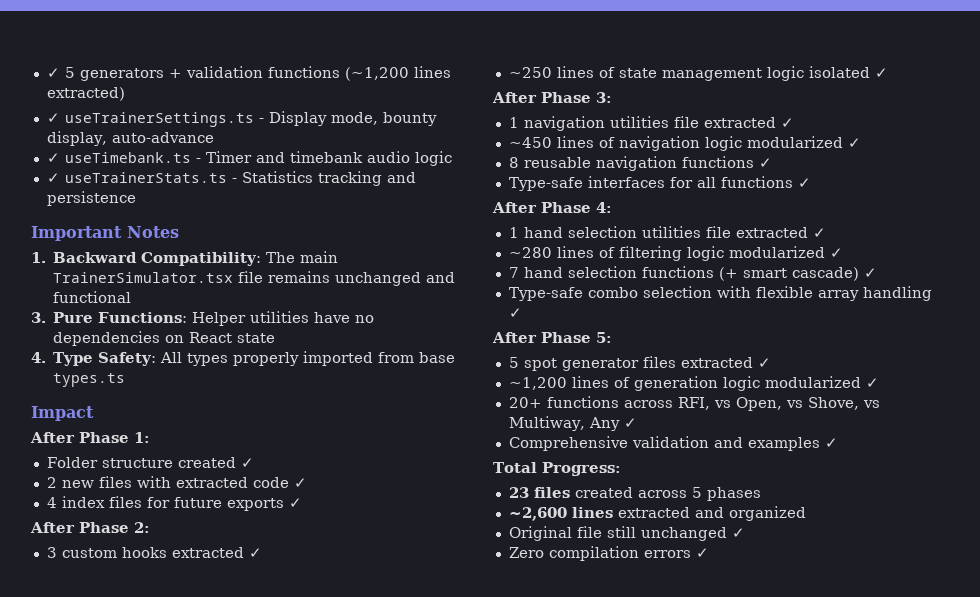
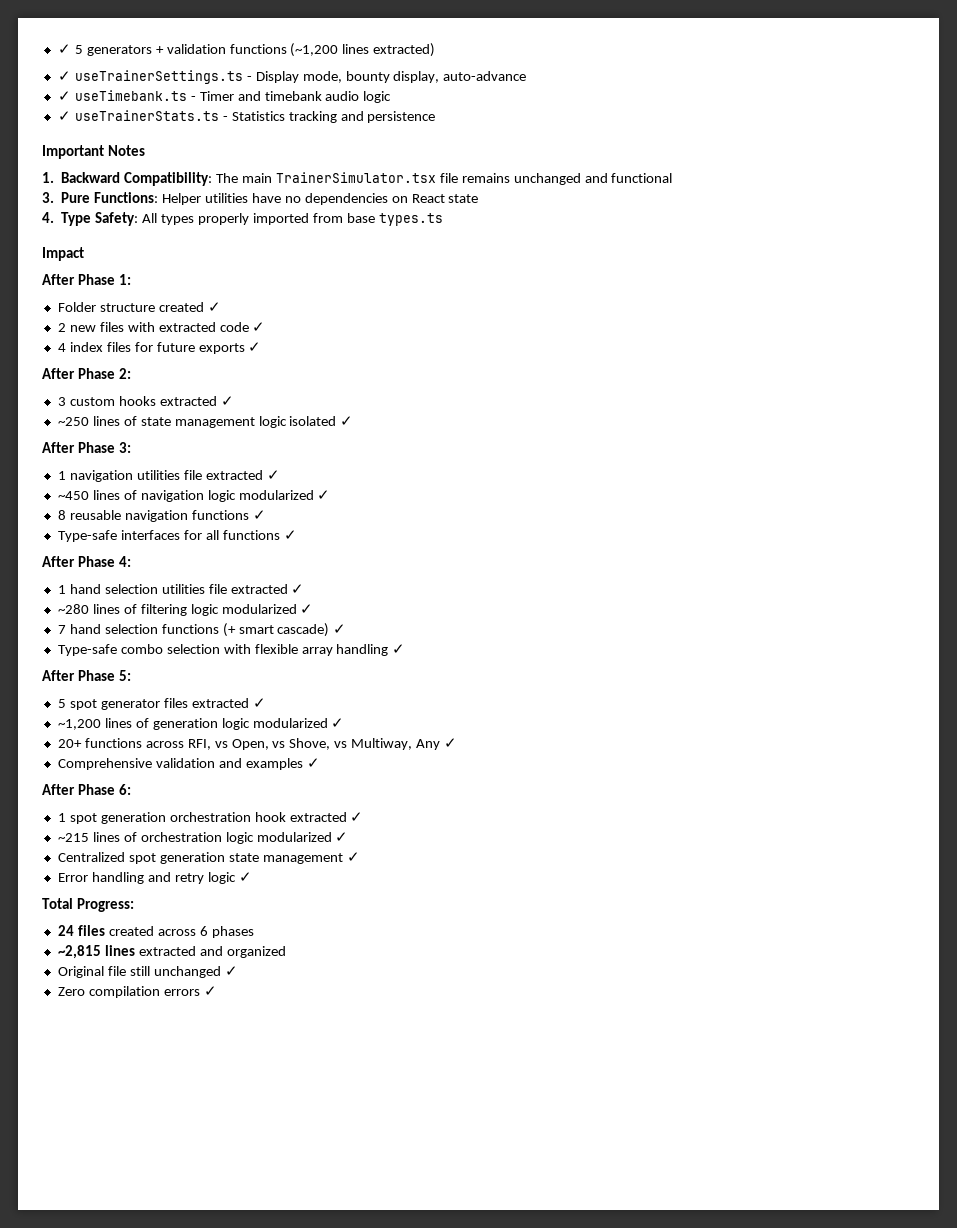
(838, 443) none -> [42,784,131,795] [57,812,364,824] [57,832,349,844] [57,852,360,864] [57,872,252,884] // After Phase 6: // 1 spot generation orchestration hook extracted ✓ // ~215 lines of orchestration logic modularized ✓ // Centralized spot generation state management ✓ // Error handling and retry logic ✓
[508,487,529,498] 23 -> [57,925,74,936] 24
[691,487,702,498] 5 -> [199,926,208,936] 6
[508,507,567,521] ~2,600 -> [57,945,101,959] ~2,815

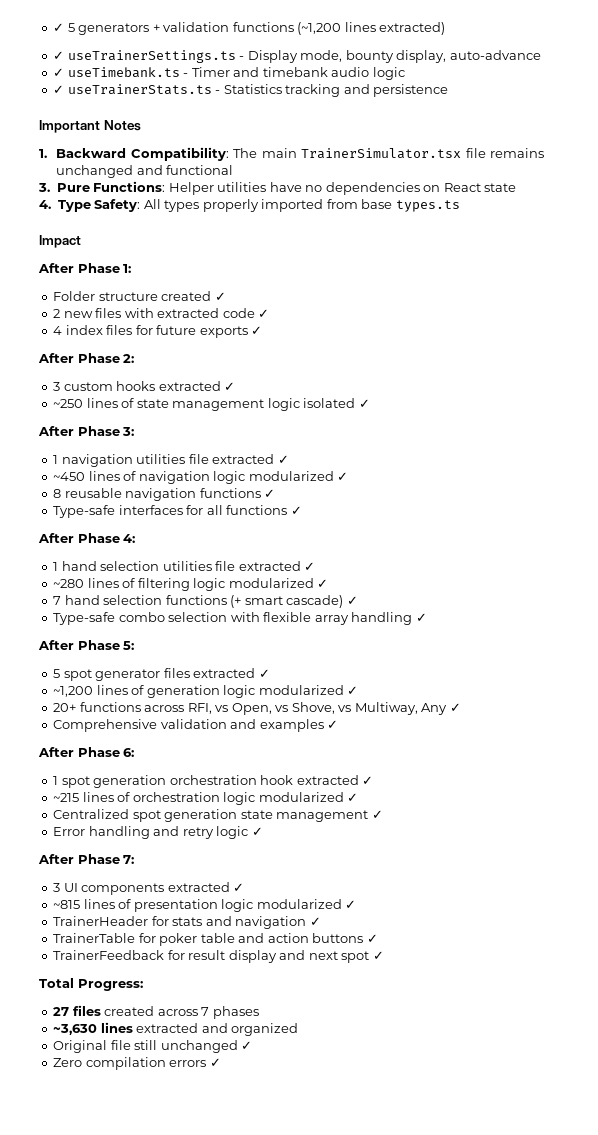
(252, 877) none -> [38,854,135,864] [53,882,245,895] [53,899,357,912] [53,916,321,929] [53,933,378,946] [53,950,384,963] // After Phase 7: // 3 UI components extracted ✓ // ~815 lines of presentation logic modularized ✓ // TrainerHeader for stats and navigation ✓ // TrainerTable for poker table and action buttons ✓ // TrainerFeedback for result display and next spot ✓
[57,925,74,936] 24 -> [53,1007,70,1016] 27
[199,926,208,936] 6 -> [201,1007,210,1016] 7
[57,945,101,959] ~2,815 -> [53,1024,98,1035] ~3,630

